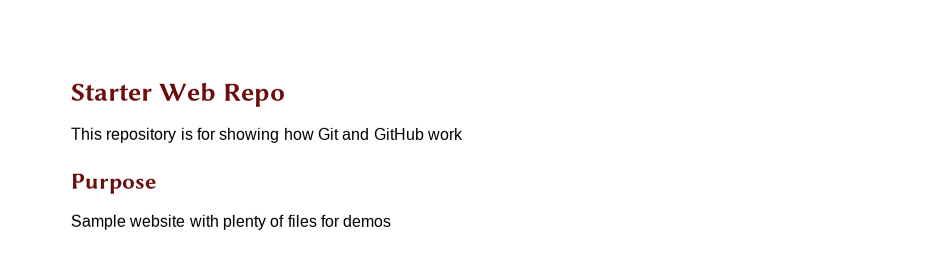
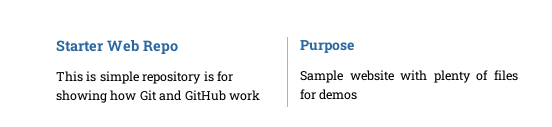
(103, 133) none -> [86,71,139,84] is simple

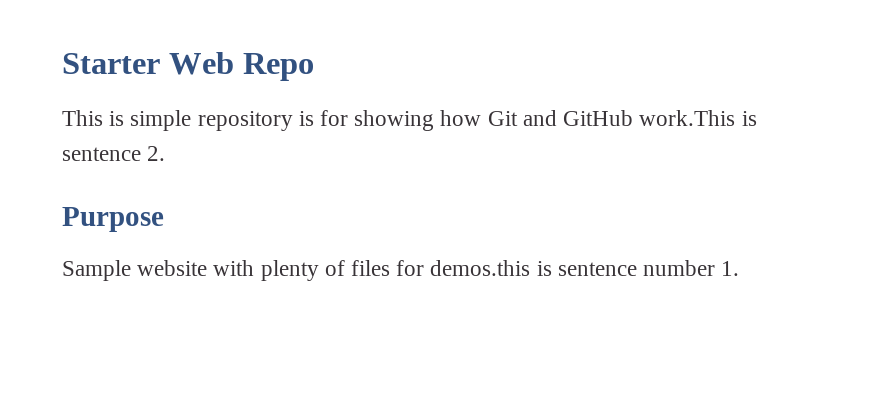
[228,90,260,101] work -> [639,110,757,126] [62,146,166,161] work.This is sentence 2.
[319,89,358,100] demos -> [430,260,740,276] demos.this is sentence number 1.

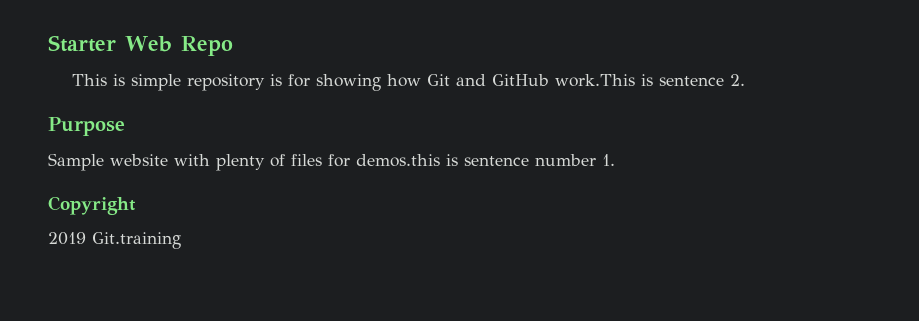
(740, 268) none -> [48,196,136,215] [48,232,181,249] // Copyright // 2019 Git.training

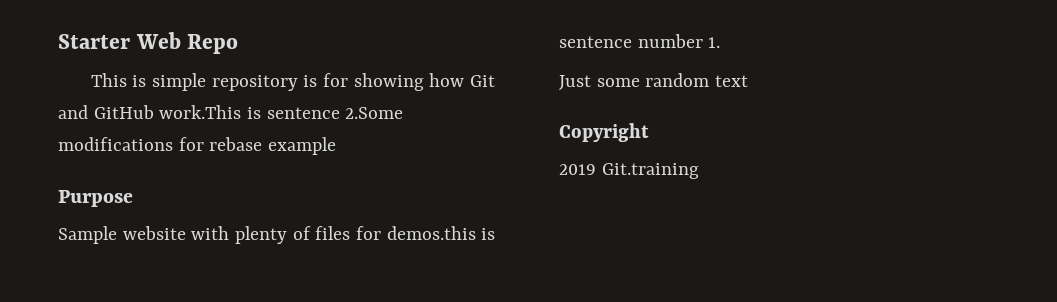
[729,74,745,86] 2. -> [345,107,404,119] [58,137,337,155] 2.Some modifications for rebase example
(615, 160) none -> [559,73,749,90] // Just some random text

